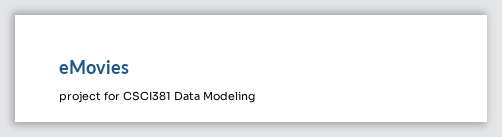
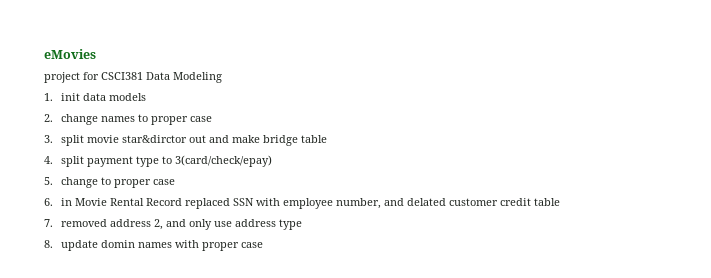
(255, 97) none -> [44,93,146,101] [44,114,212,125] [44,135,327,146] [44,155,272,167] [44,177,175,188] [44,198,560,209] [44,219,302,230] [44,240,263,251] // 1. init data models // 2. change names to proper case // 3. split movie star&dirctor out and make bridge table // 4. split payment type to 3(card/check/epay) // 5. change to proper case // 6. in Movie Rental Record replaced SSN with employee number, and delated customer credit table // 7. removed address 2, and only use address type // 8. update domin names with proper case

